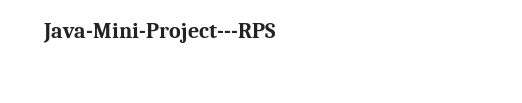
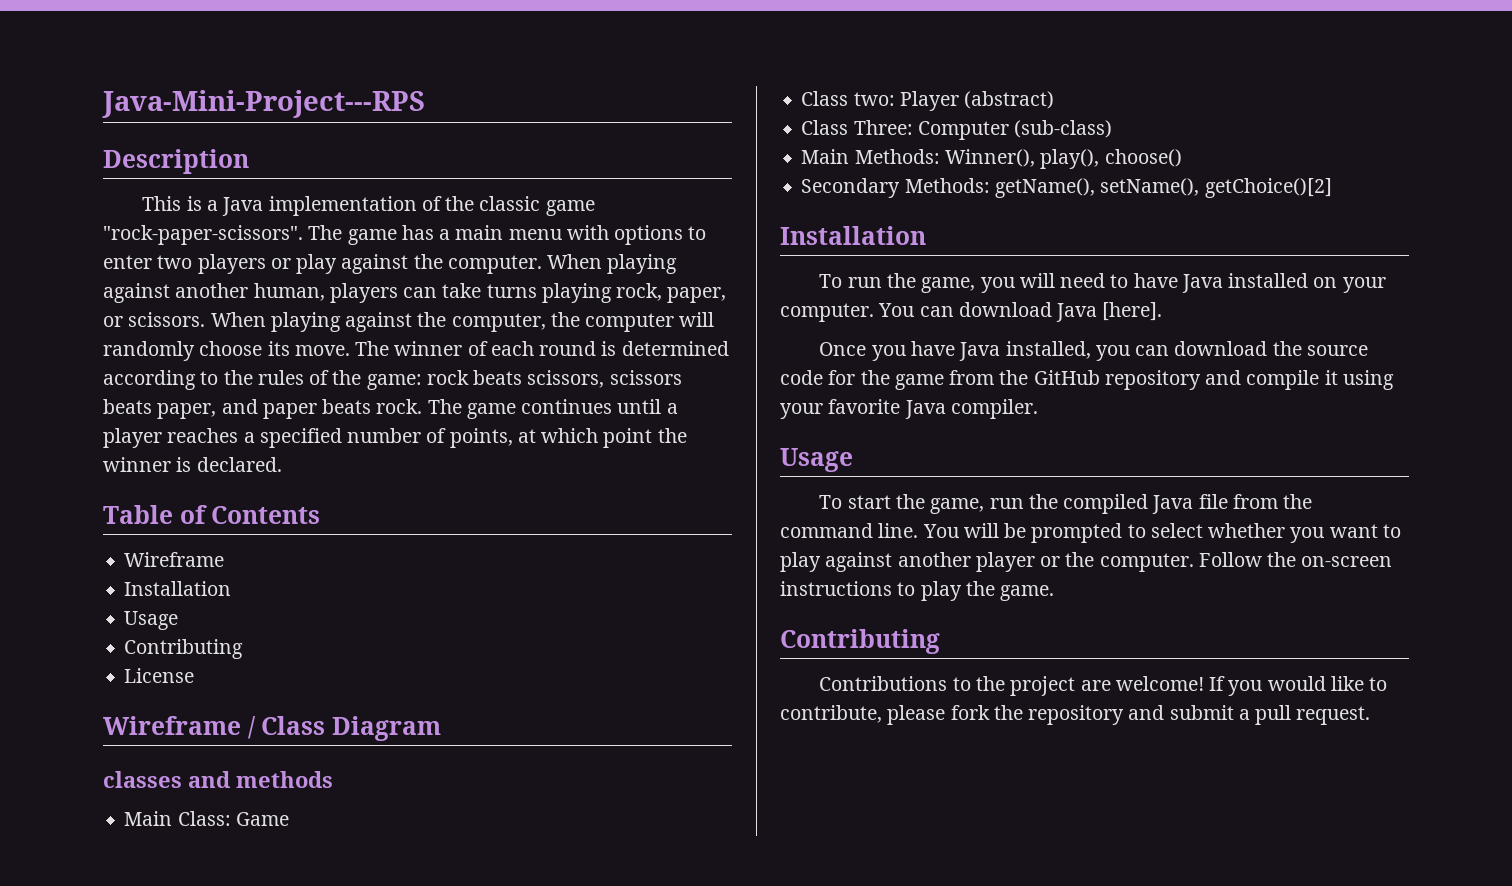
(276, 33) none -> [103,149,249,174] [142,196,595,216] [103,225,707,245] [103,254,678,274] [103,283,727,303] [103,312,715,332] [103,341,729,361] [103,370,682,390] [103,399,678,419] [103,428,687,448] [103,457,282,472] [103,505,321,524] [124,552,225,567] [124,581,232,596] [124,611,179,630] [124,639,244,659] [124,668,195,683] [103,716,441,741] [103,771,333,788] [124,811,289,826] [801,91,1055,111] [801,120,1113,140] [801,149,1182,169] [801,178,1332,198] [780,226,926,245] [819,273,1386,293] [780,302,1163,322] [819,341,1368,361] [780,370,1394,390] [780,399,1038,419] [780,448,853,472] [819,494,1313,514] [780,523,1401,543] [780,552,1393,572] [780,581,1055,601] [780,629,940,654] [819,676,1388,696] [780,705,1371,725] // Description // This is a Java implementation of the classic game "rock-paper-scissors". The game has a main menu with options to enter two players or play against the computer. When playing against another human, players can take turns playing rock, paper, or scissors. When playing against the computer, the computer will randomly choose its move. The winner of each round is determined according to the rules of the game: rock beats scissors, scissors beats paper, and paper beats rock. The game continues until a player reaches a specified number of points, at which point the winner is declared. // Table of Contents // Wireframe // Installation // Usage // Contributing // License // Wireframe / Class Diagram // classes and methods // Main Class: Game // Class two: Player (abstract) // Class Three: Computer (sub-class) // Main Methods: Winner(), play(), choose() // Secondary Methods: getName(), setName(), getChoice()[2] // Installation // To run the game, you will need to have Java installed on your computer. You can download Java [here]. // Once you have Java installed, you can download the source code for the game from the GitHub repository and compile it using your favorite Java compiler. // Usage // To start the game, run the compiled Java file from the command line. You will be prompted to select whether you want to play against another player or the computer. Follow the on-screen instructions to play the game. // Contributing // Contributions to the project are welcome! If you would like to contribute, please fork the repository and submit a pull request.

